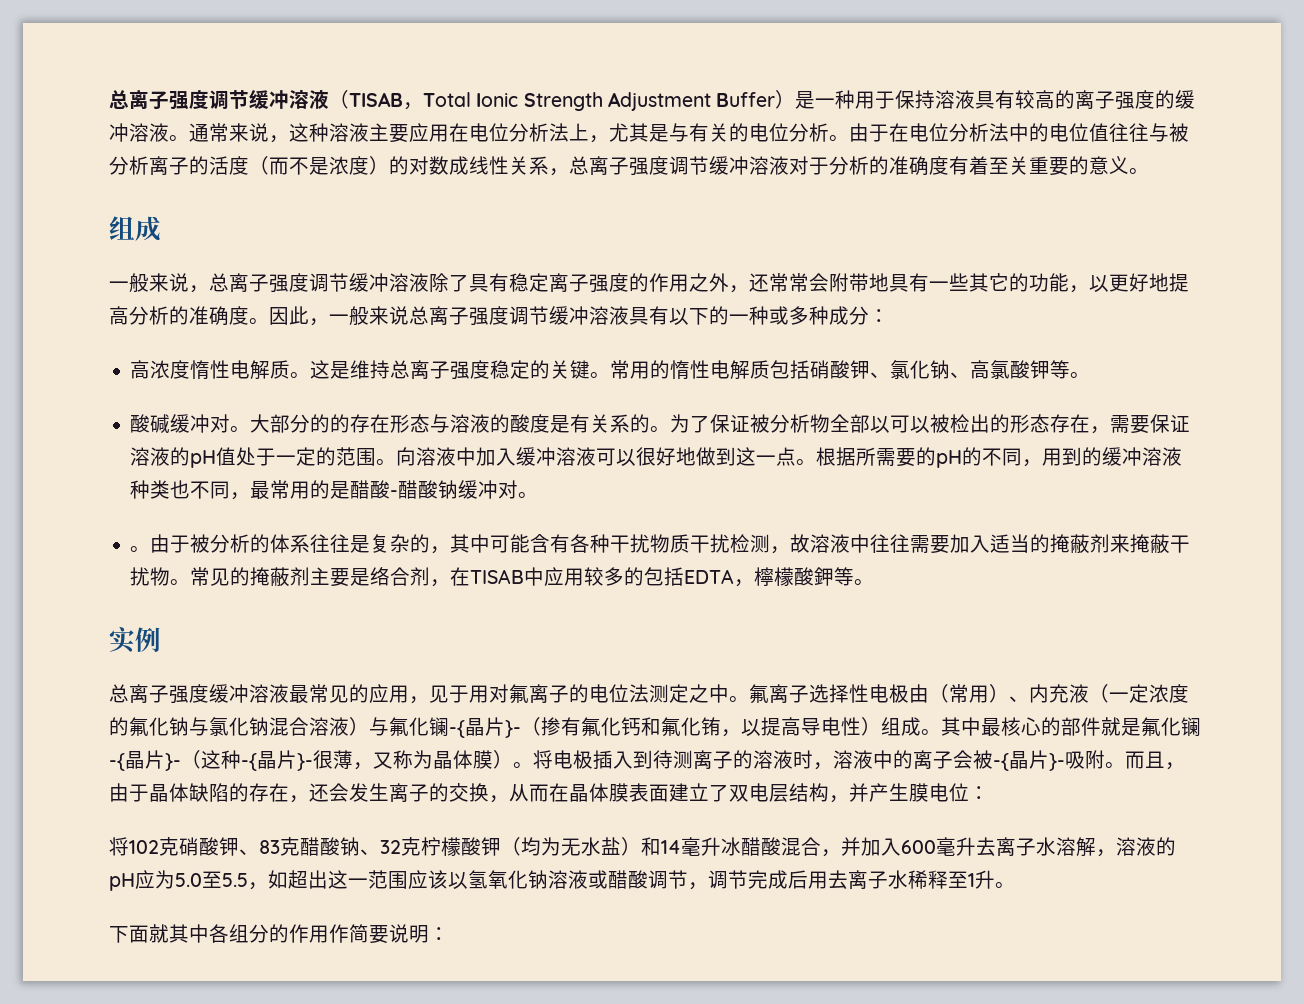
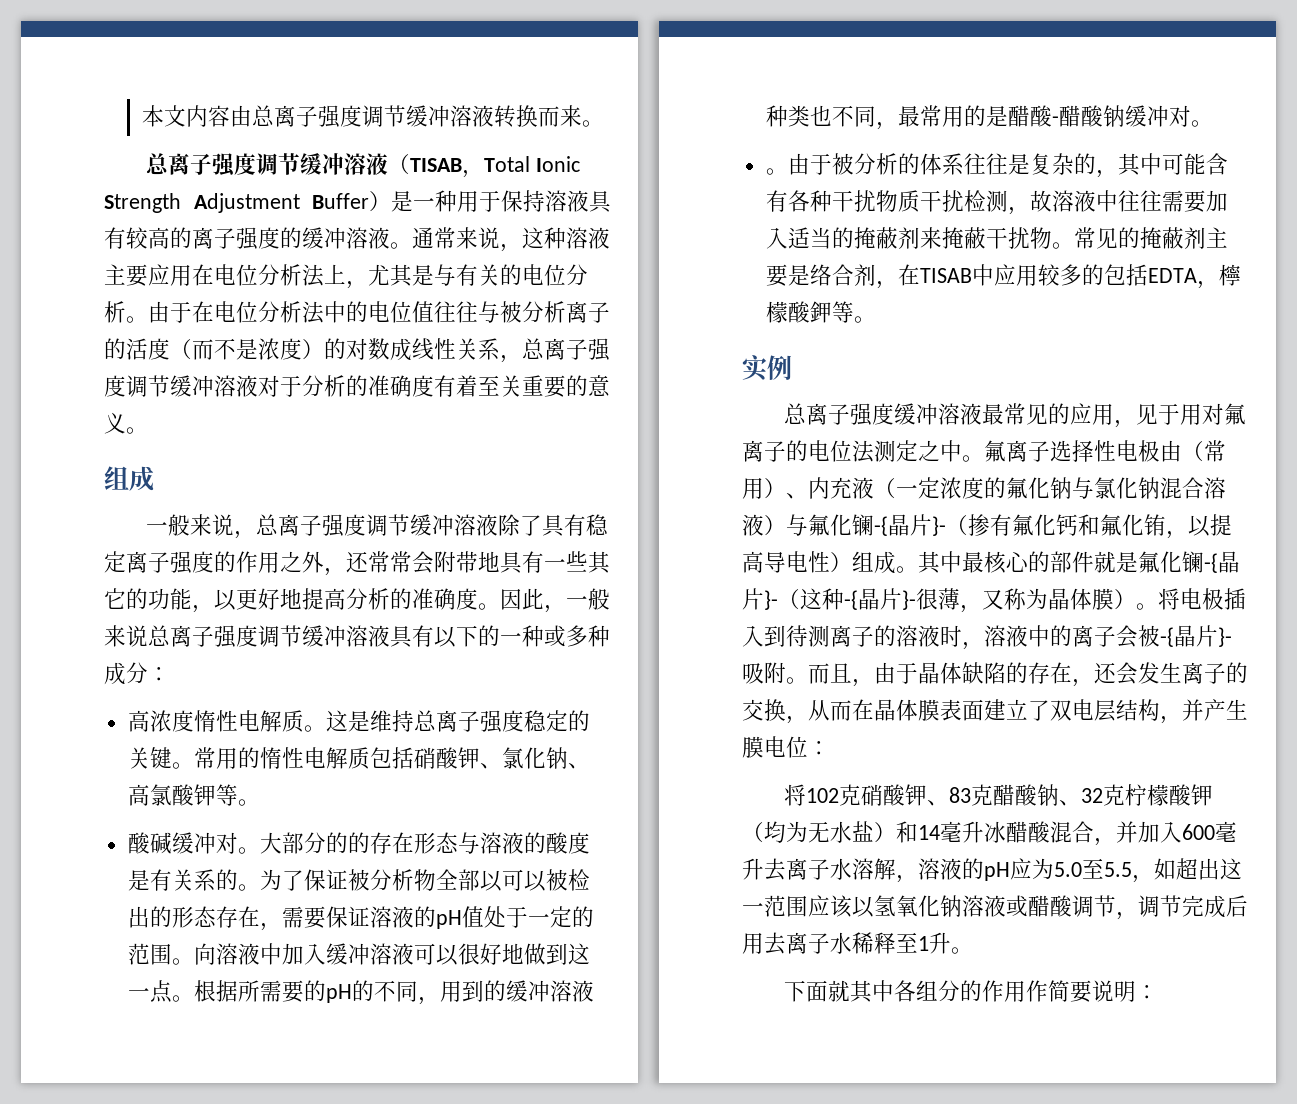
(109, 99) none -> [142,105,605,128] 本文内容由总离子强度调节缓冲溶液转换而来。 //

